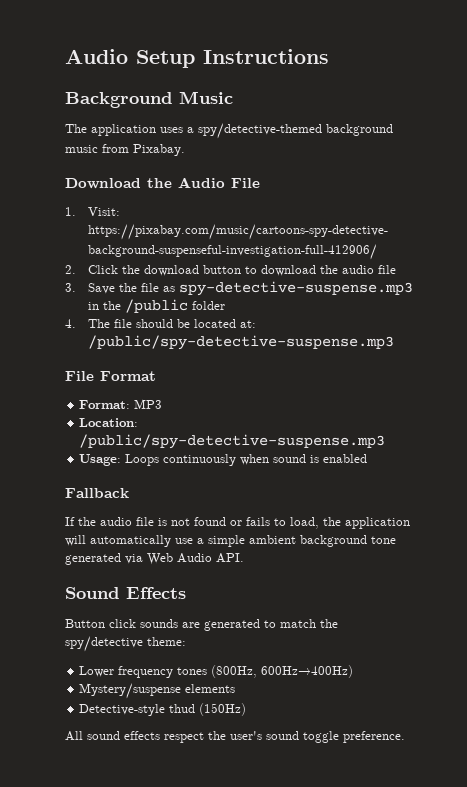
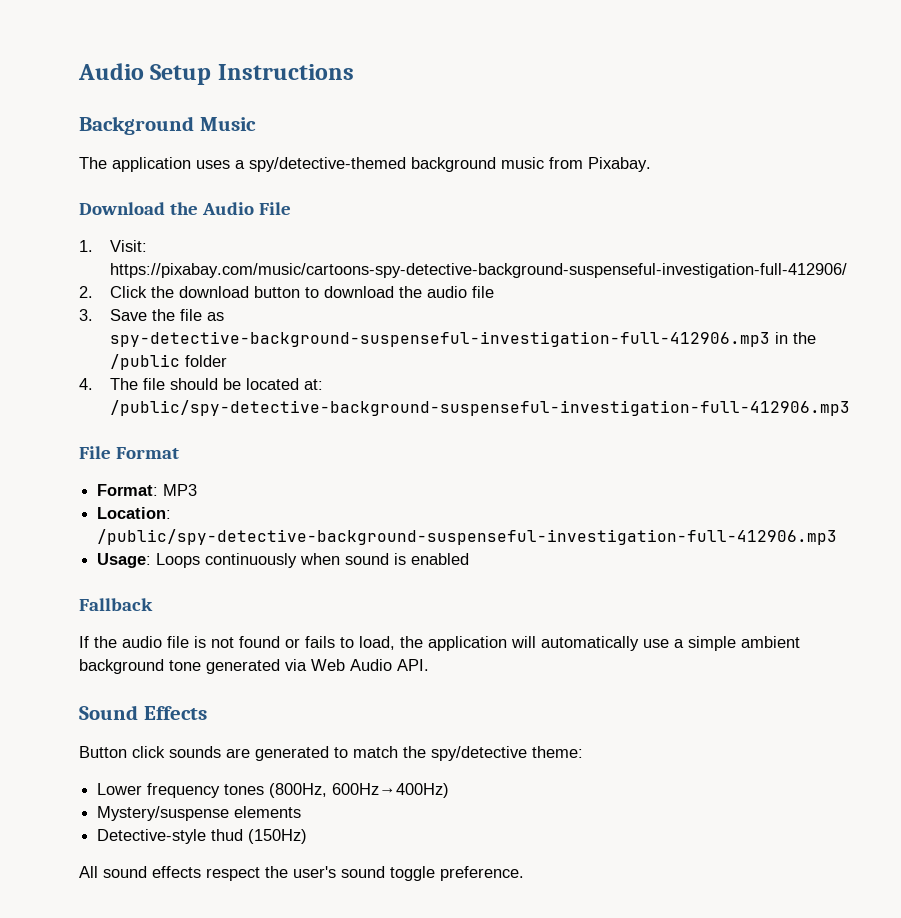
[179,281,414,296] spy-detective-suspense.mp3 -> [110,331,771,347] spy-detective-background-suspenseful-investigation-full-412906.mp3
[88,335,395,350] /public/spy-detective-suspense.mp3 -> [110,400,851,416] /public/spy-detective-background-suspenseful-investigation-full-412906.mp3
[79,434,386,449] /public/spy-detective-suspense.mp3 -> [97,529,838,545] /public/spy-detective-background-suspenseful-investigation-full-412906.mp3

